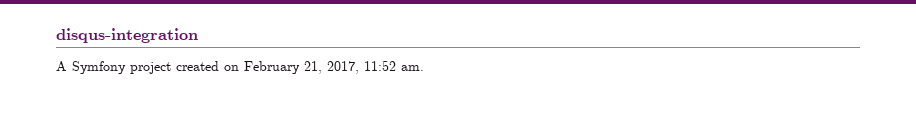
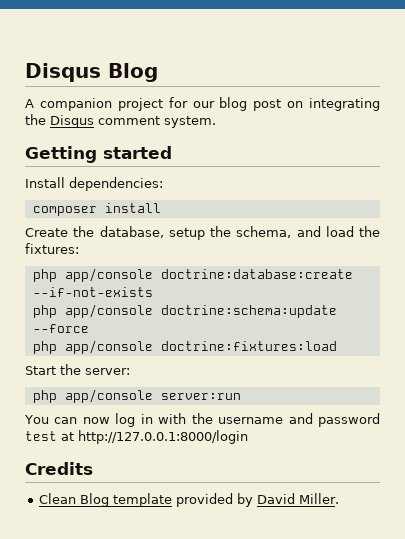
[56,28,198,43] disqus-integration -> [25,63,158,82] Disqus Blog
[72,60,424,74] Symfony project created on February 21, 2017, 11:52 am. -> [39,97,380,111] [25,114,216,128] [25,146,172,163] [25,177,163,191] [32,203,161,216] [25,226,380,240] [25,243,79,254] [32,268,353,282] [32,287,153,297] [32,304,337,318] [32,324,89,333] [32,340,337,354] [25,364,130,375] [32,389,241,403] [24,413,380,427] [25,430,248,444] [25,462,93,475] [38,493,339,507] companion project for our blog post on integrating the Disqus comment system. // Getting started // Install dependencies: // composer install // Create the database, setup the schema, and load the fixtures: // php app/console doctrine:database:create --if-not-exists // php app/console doctrine:schema:update --force // php app/console doctrine:fixtures:load // Start the server: // php app/console server:run // You can now log in with the username and password test at http://127.0.0.1:8000/login // Credits // Clean Blog template provided by David Miller.

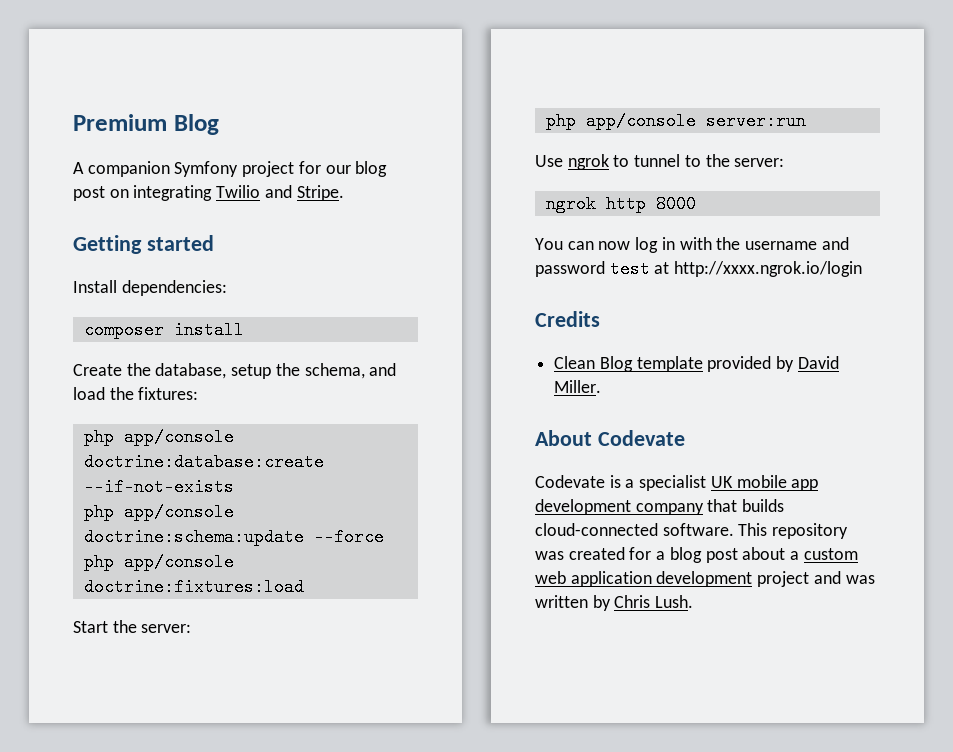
[25,63,101,82] Disqus -> [73,114,167,131] Premium
(112, 104) none -> [174,161,239,177] Symfony
[25,114,216,128] the Disqus comment system. -> [216,185,344,201] Twilio and Stripe.
(241, 396) none -> [535,154,785,170] [545,195,696,213] // Use ngrok to tunnel to the server: // ngrok http 8000
[78,430,248,444] http://127.0.0.1:8000/login -> [674,261,863,277] http://xxxx.ngrok.io/login
(339, 498) none -> [535,430,685,446] [535,475,819,491] [535,499,785,515] [535,523,849,539] [535,547,858,563] [535,571,875,587] [535,595,694,611] // About Codevate // Codevate is a specialist UK mobile app development company that builds cloud-connected software. This repository was created for a blog post about a custom web application development project and was written by Chris Lush.

